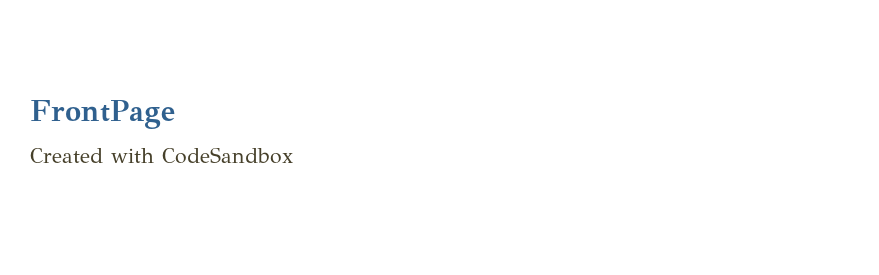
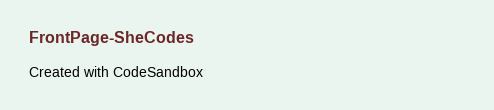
[30,100,175,129] FrontPage -> [29,31,194,46] FrontPage-SheCodes

